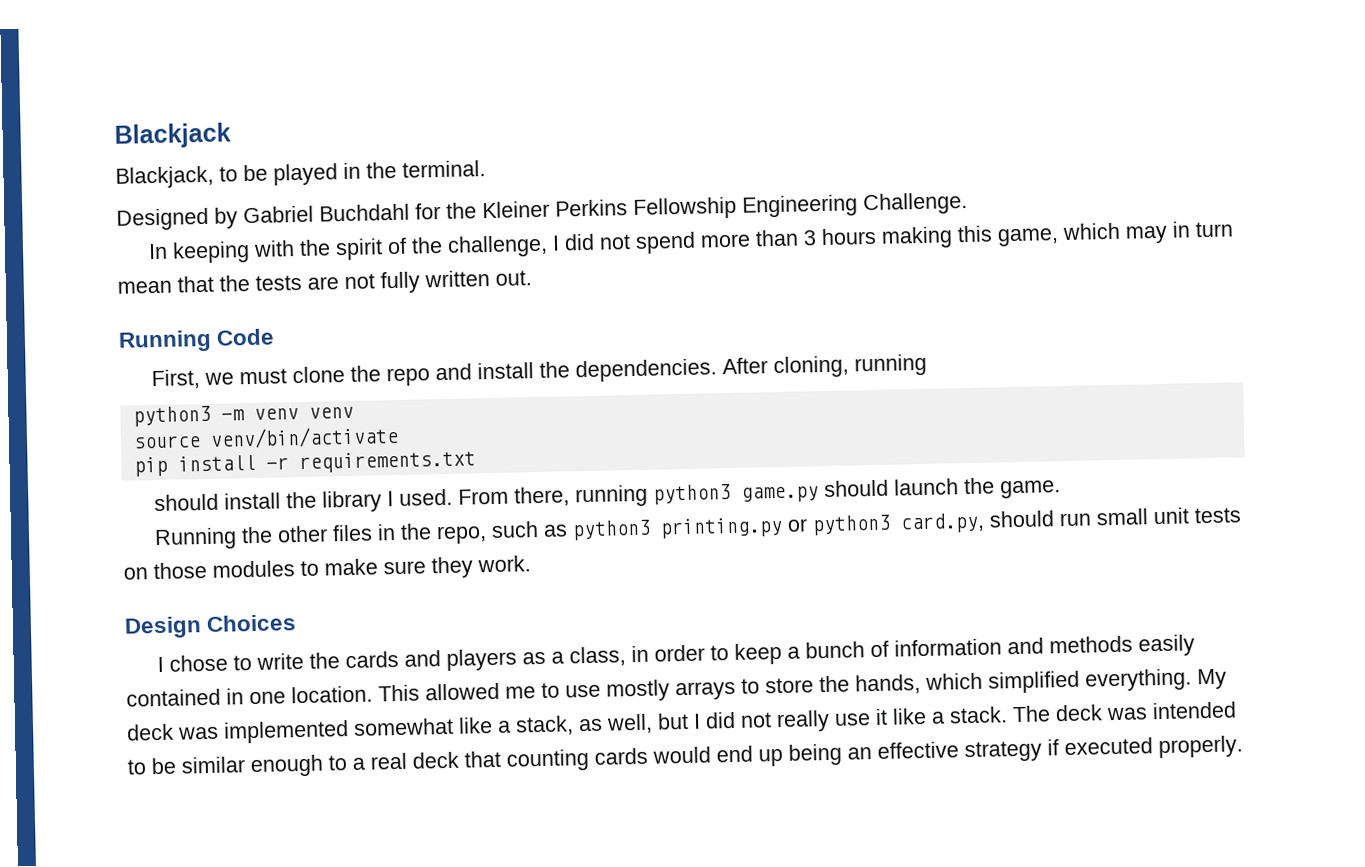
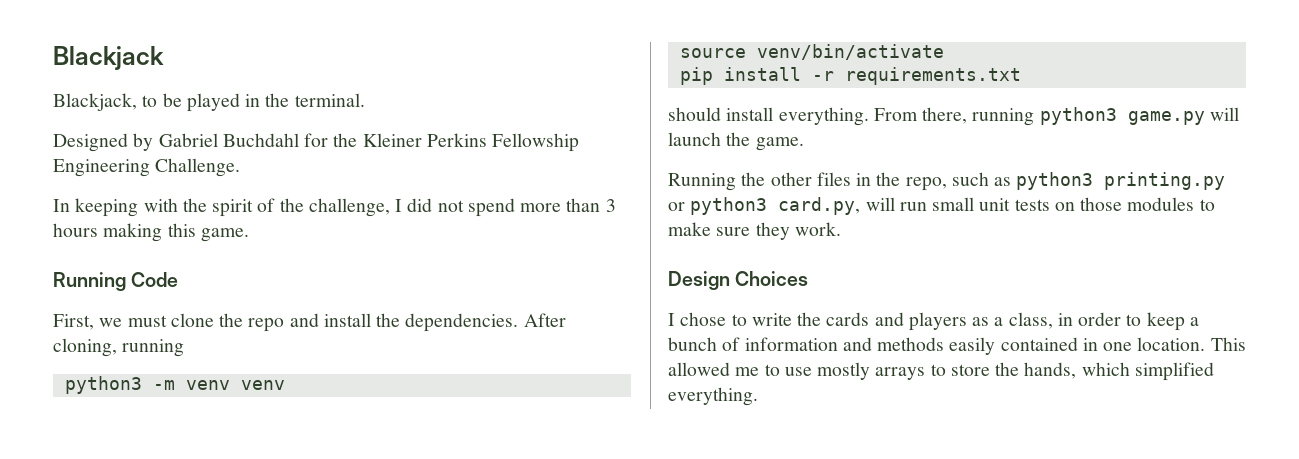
[997,221,1234,247] [117,270,532,294] game, which may in turn mean that the tests are not fully written out. -> [200,228,249,242] game.
[286,488,454,513] the library I used. -> [778,107,869,126] everything.
[824,479,890,498] should -> [1209,107,1239,121] will
[989,510,1056,528] should -> [865,197,895,211] will
[1197,668,1227,690] [126,701,1237,744] [127,735,1243,778] My deck was implemented somewhat like a stack, as well, but I did not really use it like a stack. The deck was intended to be similar enough to a real deck that counting cards would end up being an effective strategy if executed properly. -> (758, 396) none

